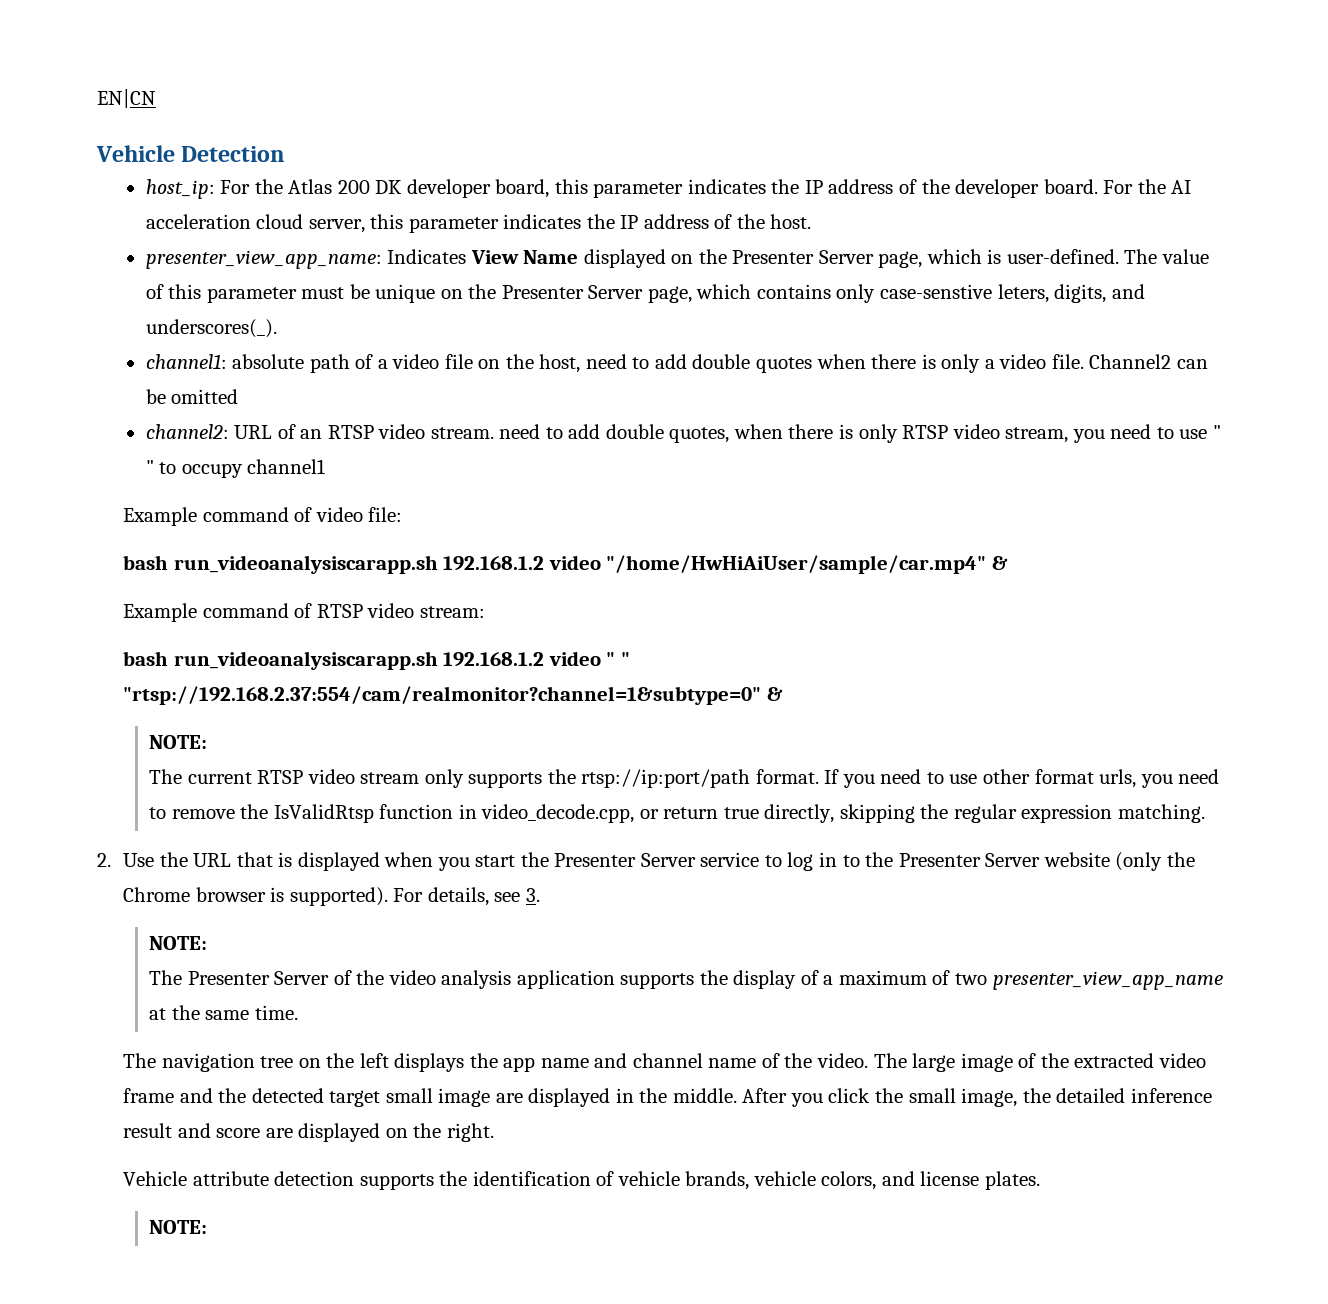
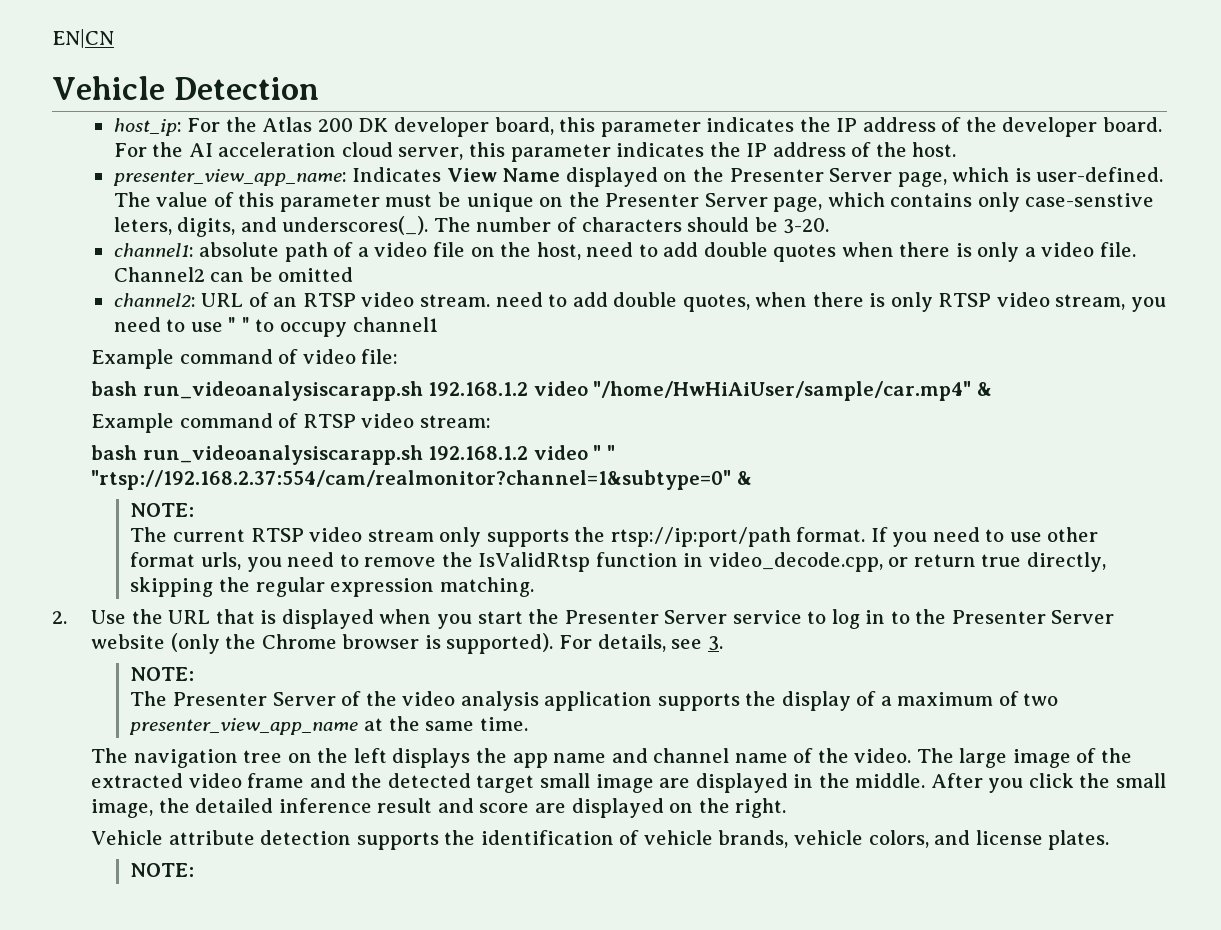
(277, 328) none -> [433,217,830,234] The number of characters should be 3-20.

